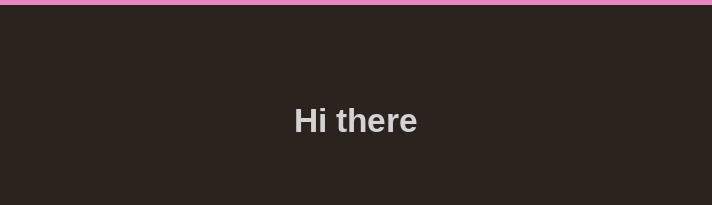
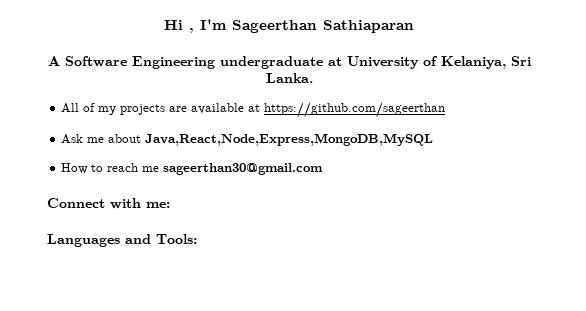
[336,108,419,132] there -> [189,19,414,33] [47,56,531,69] [265,73,313,83] [61,102,446,118] [61,133,434,146] [61,163,324,175] [47,198,170,209] [47,234,197,247] , I'm Sageerthan Sathiaparan // A Software Engineering undergraduate at University of Kelaniya, Sri Lanka. // All of my projects are available at https://github.com/sageerthan // Ask me about Java,React,Node,Express,MongoDB,MySQL // How to reach me sageerthan30@gmail.com // Connect with me: // Languages and Tools:

